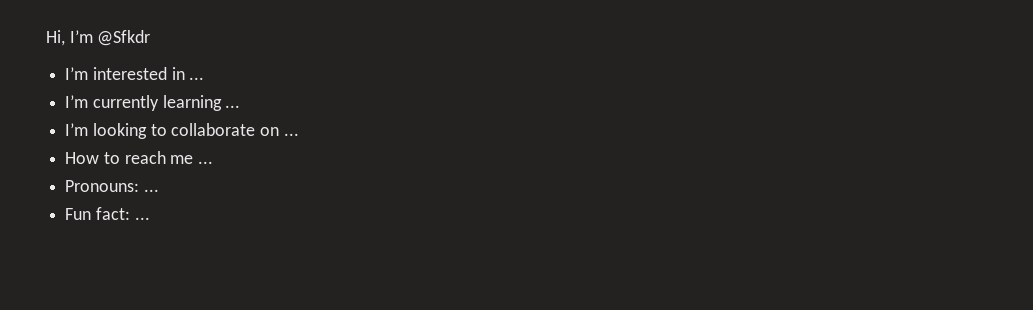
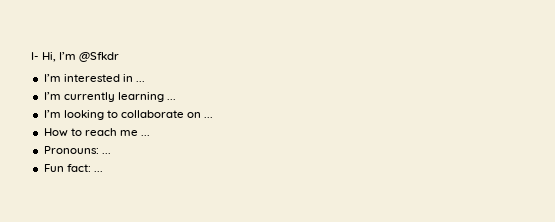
(46, 38) none -> [31,52,39,60] I-

